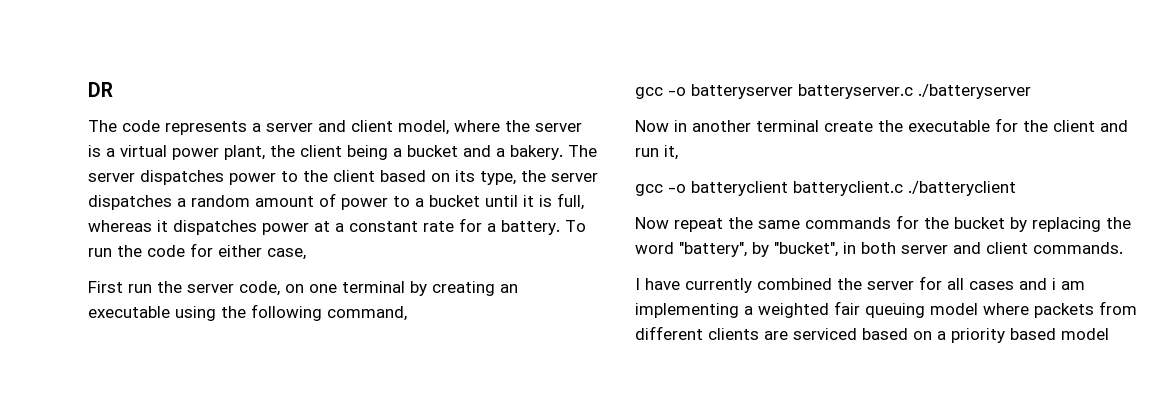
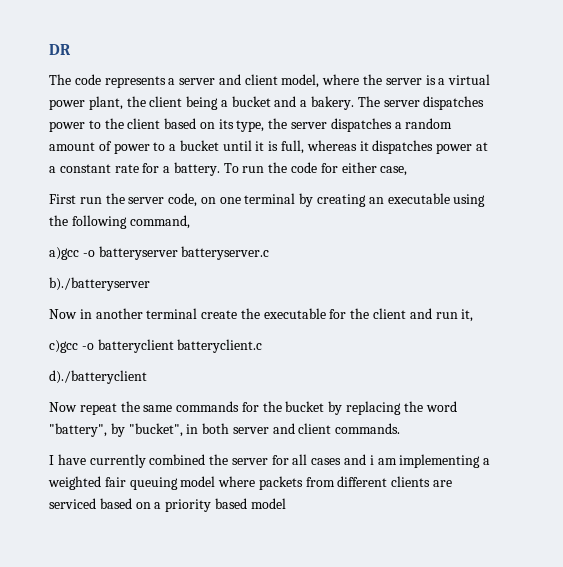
[635,87,663,99] gcc -> [49,247,79,260] a)gcc
[918,84,1031,99] ./batteryserver -> [49,277,150,291] // b)./batteryserver
[635,184,663,196] gcc -> [49,340,78,353] c)gcc
[908,181,1016,196] ./batteryclient -> [49,370,147,384] // d)./batteryclient

